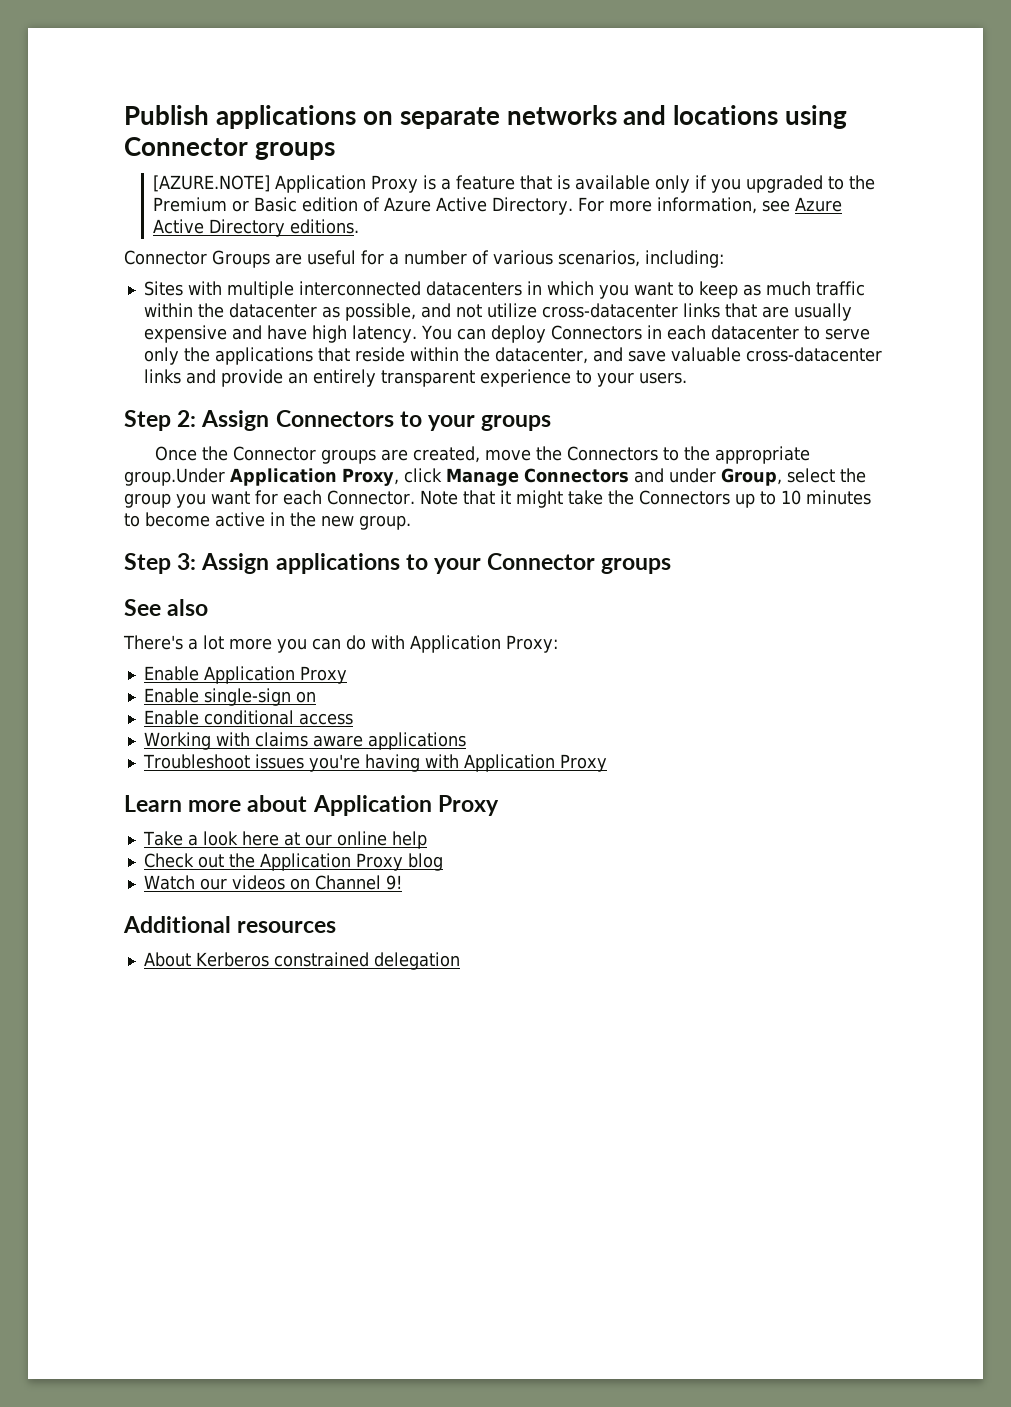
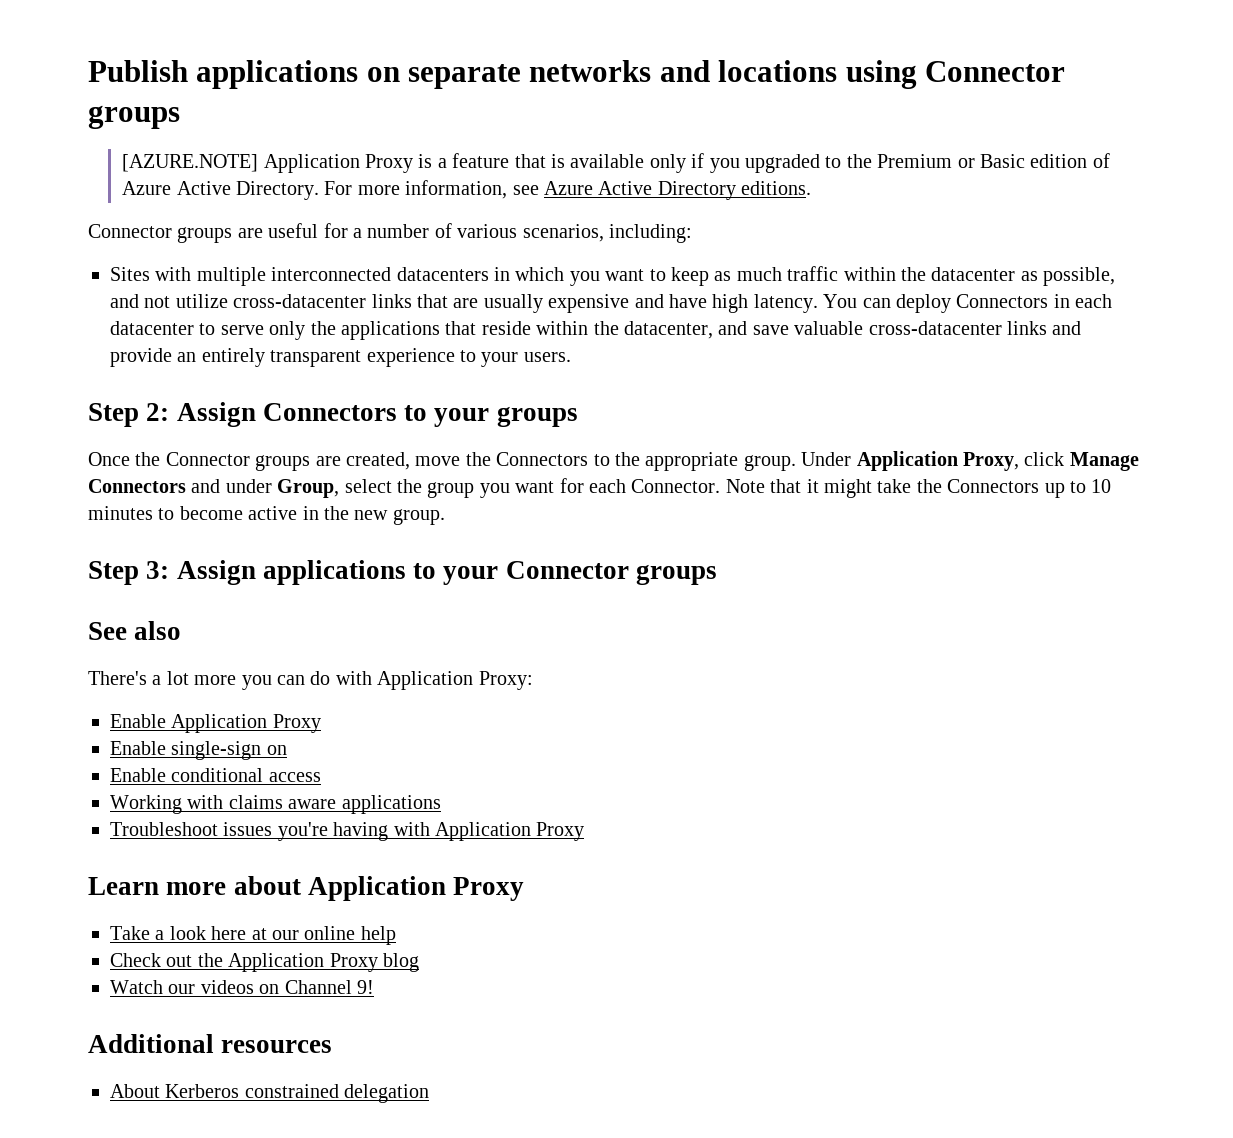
[212,250,270,268] Groups -> [177,227,233,243] groups
[124,468,225,486] group.Under -> [743,452,852,471] group. Under

